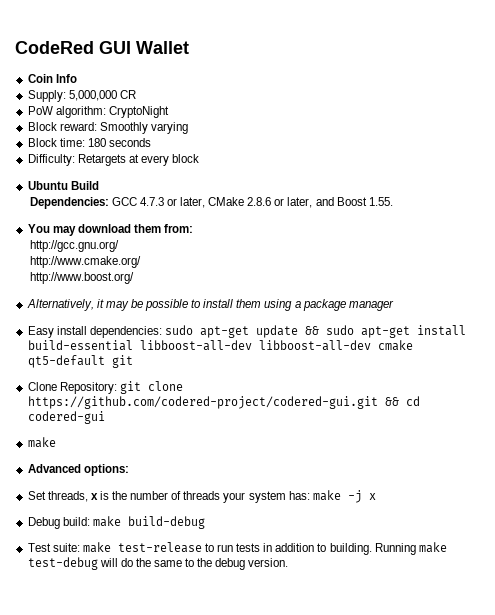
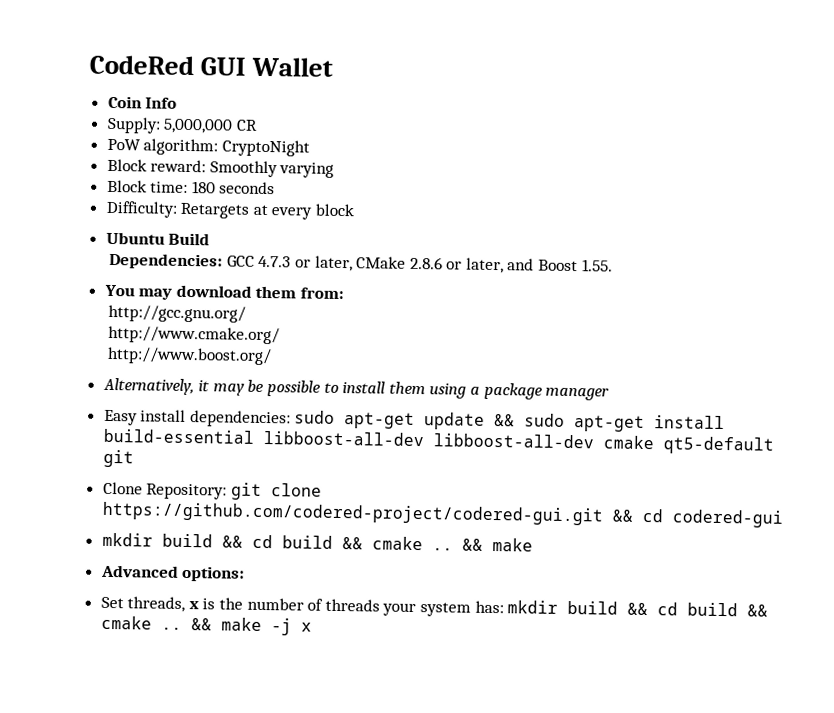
(105, 417) none -> [101,532,483,551] mkdir build && cd build && cmake .. &&
[312,490,376,503] [27,516,205,529] [27,542,447,555] [27,557,289,570] make -j x // Debug build: make build-debug // Test suite: make test-release to run tests in addition to building. Running make test-debug will do the same to the debug version. -> [507,600,769,617] [100,615,312,636] mkdir build && cd build && cmake .. && make -j x

